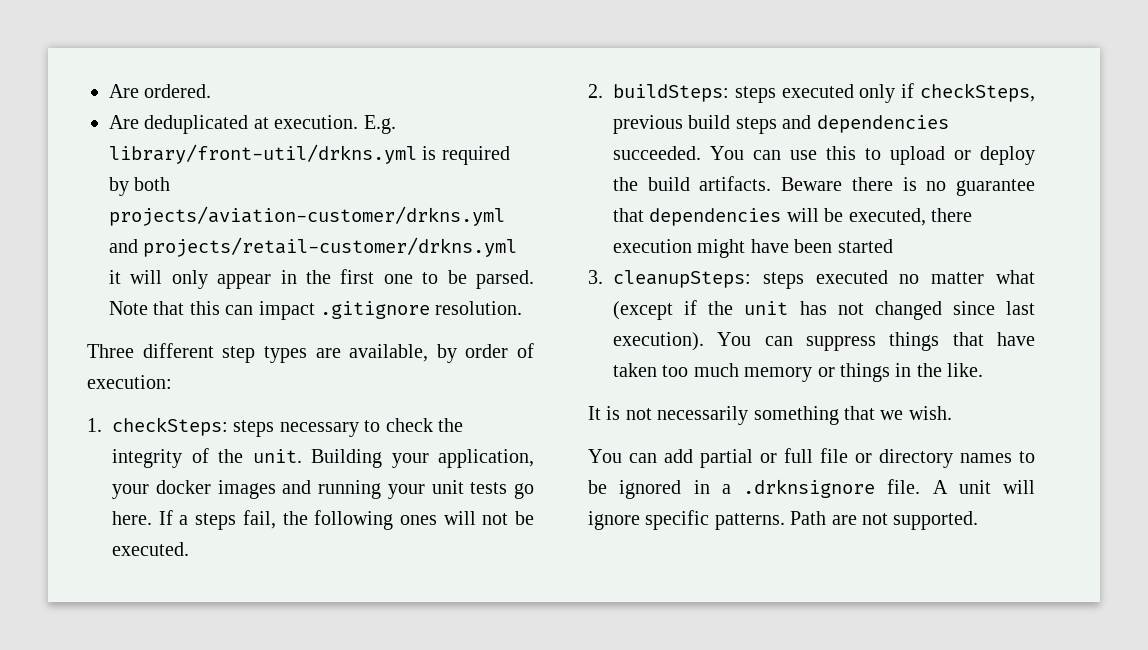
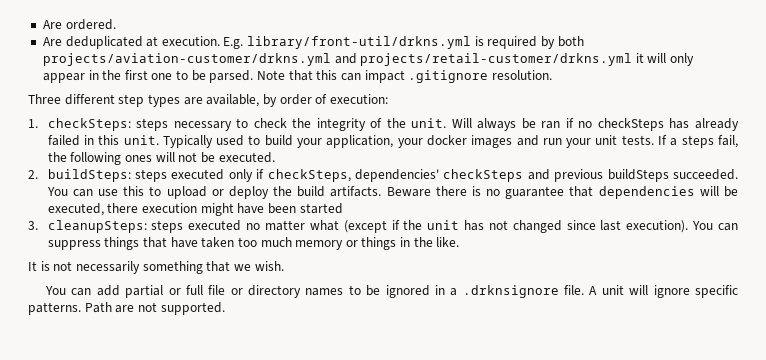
[311,449,382,468] Building -> [451,118,739,131] [47,135,293,148] Will always be ran if no checkSteps has already failed in this unit. Typically used to build
[318,480,381,499] running -> [542,138,562,145] run
[470,482,534,499] [112,511,152,525] tests go here. -> [621,135,654,145] tests.
[613,115,949,134] previous build steps and dependencies -> [355,169,669,182] dependencies' checkSteps and previous buildSteps

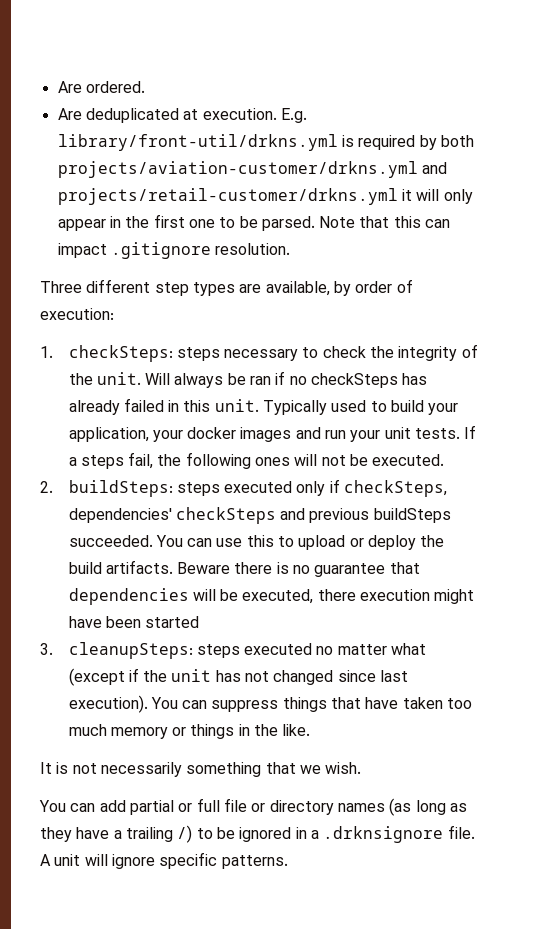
(344, 292) none -> [389,798,467,816] [40,825,193,843] (as long as they have a trailing /)
[84,302,225,315] Path are not supported. -> (288, 862) none

